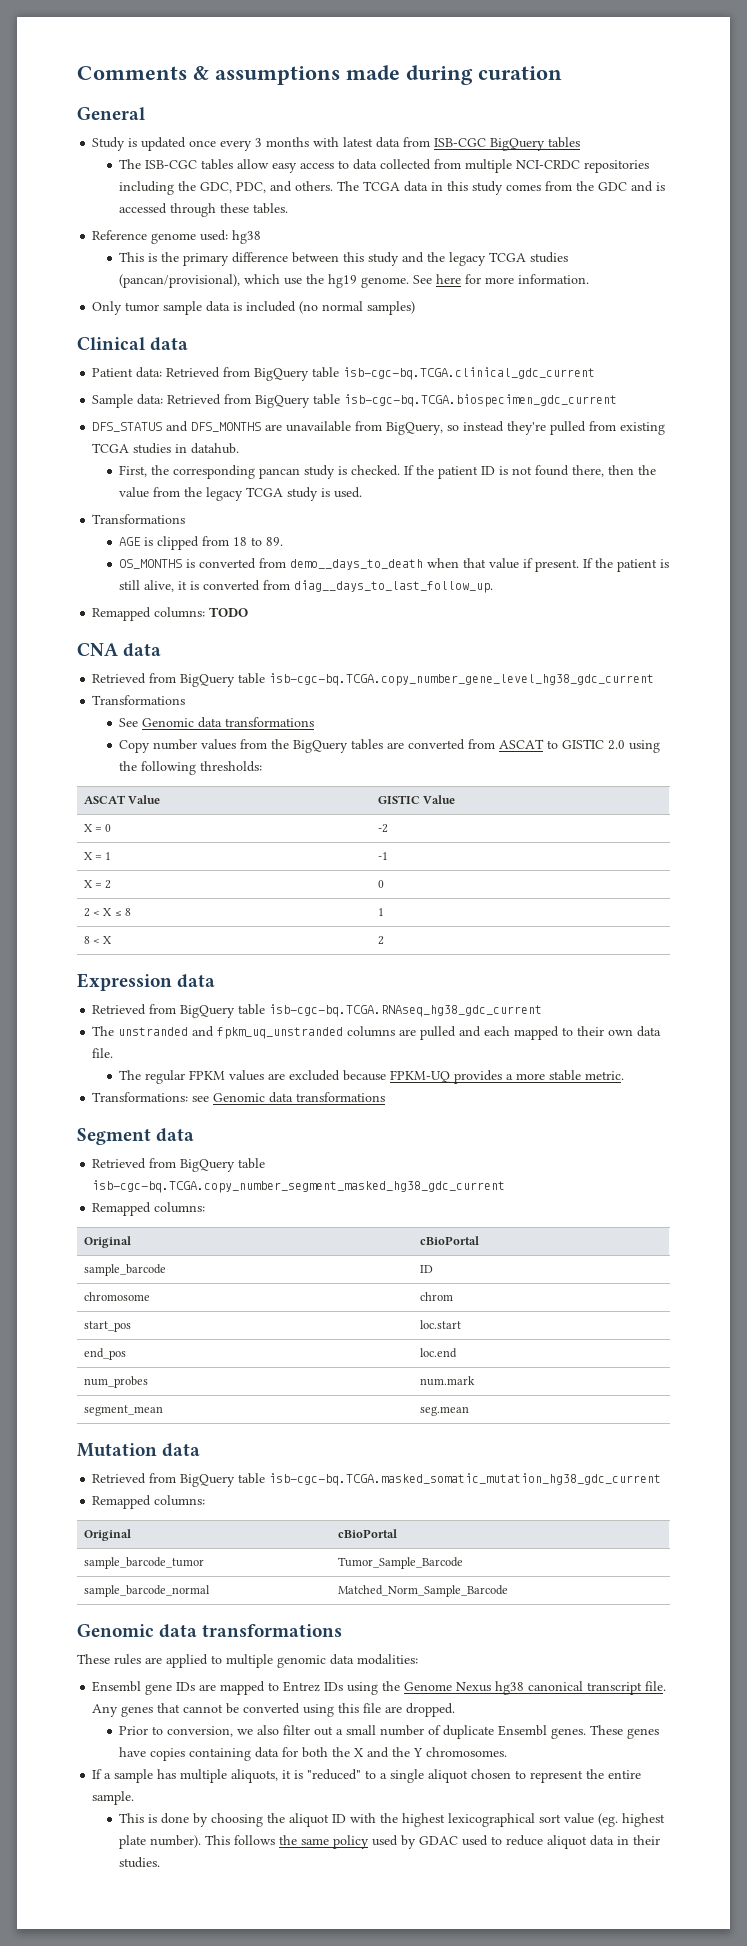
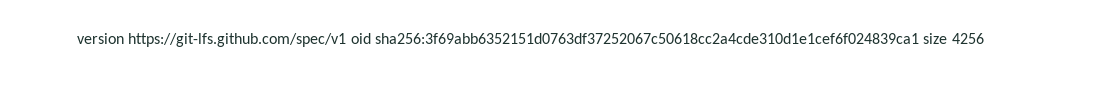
[77,65,562,85] [77,107,145,120] [92,137,581,151] [119,159,650,173] [119,181,666,195] [119,203,289,217] [92,230,262,244] [119,252,569,266] [119,274,590,288] [92,301,416,315] [77,337,189,351] [92,367,596,381] [92,394,618,408] [92,421,666,435] [92,443,240,454] [119,465,657,479] [119,487,363,501] [92,514,186,524] [119,536,284,550] [119,558,670,572] [119,580,494,593] [92,607,249,621] [77,643,162,657] [92,673,655,687] [92,695,186,705] [119,717,315,728] [119,739,661,753] [119,761,263,775] [83,795,161,804] [377,795,456,804] [83,824,112,832] [377,824,388,833] [83,852,112,860] [377,852,388,860] [83,880,112,889] [377,880,384,888] [83,908,132,917] [377,908,384,916] [83,936,113,944] [377,936,384,945] [77,973,216,991] [92,1004,543,1018] [92,1026,662,1040] [92,1048,114,1058] [119,1070,625,1084] [92,1092,386,1103] [77,1128,195,1145] [92,1158,266,1172] [92,1180,506,1193] [92,1202,206,1216] [83,1236,131,1248] [419,1236,479,1245] [83,1264,166,1276] [419,1265,433,1273] [83,1292,150,1301] [419,1292,453,1301] [83,1321,131,1332] [419,1320,461,1329] [83,1348,126,1360] [419,1348,457,1358] [83,1376,148,1388] [419,1376,475,1386] [83,1405,163,1416] [419,1406,469,1416] [77,1443,201,1457] [92,1473,662,1487] [92,1495,206,1509] [83,1529,131,1541] [337,1529,397,1538] [83,1557,204,1569] [337,1557,463,1569] [83,1585,210,1597] [337,1585,508,1597] [77,1624,343,1638] [77,1654,418,1668] [92,1681,667,1695] [92,1703,456,1717] [119,1725,660,1739] [119,1747,508,1761] [92,1769,642,1783] [92,1791,135,1805] [119,1813,666,1827] [119,1835,661,1849] [119,1857,161,1868] Comments & assumptions made during curation // General // Study is updated once every 3 months with latest data from ISB-CGC BigQuery tables // The ISB-CGC tables allow easy access to data collected from multiple NCI-CRDC repositories including the GDC, PDC, and others. The TCGA data in this study comes from the GDC and is accessed through these tables. // Reference genome used: hg38 // This is the primary difference between this study and the legacy TCGA studies (pancan/provisional), which use the hg19 genome. See here for more information. // Only tumor sample data is included (no normal samples) // Clinical data // Patient data: Retrieved from BigQuery table isb-cgc-bq.TCGA.clinical_gdc_current // Sample data: Retrieved from BigQuery table isb-cgc-bq.TCGA.biospecimen_gdc_current // DFS_STATUS and DFS_MONTHS are unavailable from BigQuery, so instead they're pulled from existing TCGA studies in datahub. // First, the corresponding pancan study is checked. If the patient ID is not found there, then the value from the legacy TCGA study is used. // Transformations // AGE is clipped from 18 to 89. // OS_MONTHS is converted from demo__days_to_death when that value if present. If the patient is still alive, it is converted from diag__days_to_last_follow_up. // Remapped columns: TODO // CNA data // Retrieved from BigQuery table isb-cgc-bq.TCGA.copy_number_gene_level_hg38_gdc_current // Transformations // See Genomic data transformations // Copy number values from the BigQuery tables are converted from ASCAT to GISTIC 2.0 using the following thresholds: // ASCAT Value | GISTIC Value // X = 0 | -2 // X = 1 | -1 // X = 2 | 0 // 2 < X ≤ 8 | 1 // 8 < X | 2 // Expression data // Retrieved from BigQuery table isb-cgc-bq.TCGA.RNAseq_hg38_gdc_current // The unstranded and fpkm_uq_unstranded columns are pulled and each mapped to their own data file. // The regular FPKM values are excluded because FPKM-UQ provides a more stable metric. // Transformations: see Genomic data transformations // Segment data // Retrieved from BigQuery table isb-cgc-bq.TCGA.copy_number_segment_masked_hg38_gdc_current // Remapped columns: // Original | cBioPortal // sample_barcode | ID // chromosome | chrom // start_pos | loc.start // end_pos | loc.end // num_probes | num.mark // segment_mean | seg.mean // Mutation data // Retrieved from BigQuery table isb-cgc-bq.TCGA.masked_somatic_mutation_hg38_gdc_current // Remapped columns: // Original | cBioPortal // sample_barcode_tumor | Tumor_Sample_Barcode // sample_barcode_normal | Matched_Norm_Sample_Barcode // Genomic data transformations // These rules are applied to multiple genomic data modalities: // Ensembl gene IDs are mapped to Entrez IDs using the Genome Nexus hg38 canonical transcript file. Any genes that cannot be converted using this file are dropped. // Prior to conversion, we also filter out a small number of duplicate Ensembl genes. These genes have copies containing data for both the X and the Y chromosomes. // If a sample has multiple aliquots, it is "reduced" to a single aliquot chosen to represent the entire sample. // This is done by choosing the aliquot ID with the highest lexicographical sort value (eg. highest plate number). This follows the same policy used by GDAC used to reduce aliquot data in their studies. -> [77,33,984,47] version https://git-lfs.github.com/spec/v1 oid sha256:3f69abb6352151d0763df37252067c50618cc2a4cde310d1e1cef6f024839ca1 size 4256

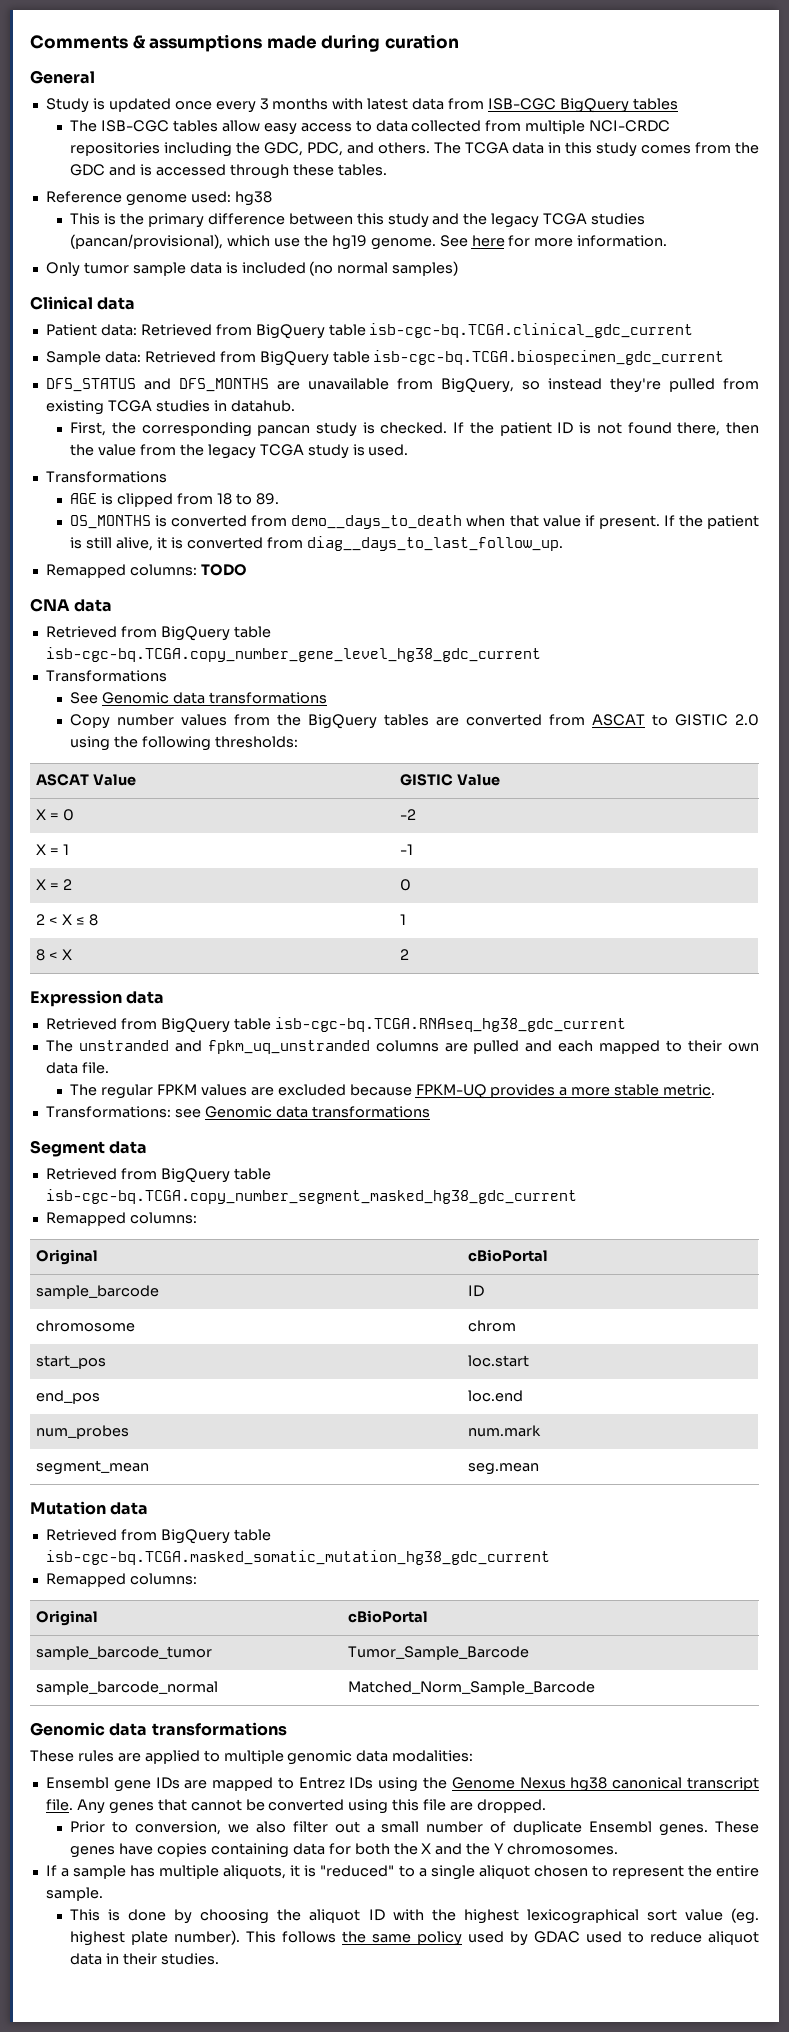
[77,33,984,47] version https://git-lfs.github.com/spec/v1 oid sha256:3f69abb6352151d0763df37252067c50618cc2a4cde310d1e1cef6f024839ca1 size 4256 -> [30,34,459,52] [30,70,95,84] [45,98,678,113] [70,120,671,135] [70,142,760,157] [70,164,387,179] [45,191,272,206] [70,213,646,228] [70,234,668,250] [45,261,459,277] [30,296,136,310] [45,323,694,339] [45,350,725,366] [45,378,759,393] [45,400,295,415] [70,422,759,437] [70,444,409,459] [45,471,167,483] [70,493,279,507] [70,515,759,529] [70,536,563,551] [45,564,247,578] [30,598,113,612] [45,626,271,641] [45,647,541,662] [45,670,167,682] [70,692,327,704] [70,714,760,729] [70,736,298,751] [36,774,137,786] [400,774,501,786] [36,809,74,821] [400,809,417,820] [36,844,69,855] [400,844,414,855] [36,879,72,890] [400,879,412,891] [36,914,98,926] [400,914,407,925] [36,949,72,961] [400,949,410,960] [30,990,165,1007] [45,1017,626,1033] [45,1040,760,1054] [45,1062,109,1074] [70,1084,716,1099] [45,1106,430,1118] [30,1140,148,1157] [45,1168,271,1183] [45,1189,577,1204] [45,1212,197,1226] [36,1249,99,1265] [468,1249,549,1262] [36,1285,160,1299] [468,1285,485,1297] [36,1320,136,1332] [468,1320,517,1332] [36,1355,107,1369] [468,1355,530,1367] [36,1390,101,1404] [468,1390,524,1402] [36,1425,130,1439] [468,1425,542,1437] [36,1460,150,1475] [468,1463,540,1475] [30,1501,149,1515] [45,1529,271,1544] [45,1550,550,1565] [45,1573,197,1587] [36,1610,99,1626] [348,1610,429,1623] [36,1646,213,1660] [348,1646,530,1660] [36,1681,219,1695] [348,1681,596,1695] [30,1722,287,1736] [30,1750,474,1765] [45,1777,759,1792] [45,1799,547,1814] [70,1821,759,1836] [70,1843,619,1858] [45,1865,759,1880] [45,1887,103,1901] [70,1908,760,1924] [70,1930,760,1946] [70,1953,219,1965] Comments & assumptions made during curation // General // Study is updated once every 3 months with latest data from ISB-CGC BigQuery tables // The ISB-CGC tables allow easy access to data collected from multiple NCI-CRDC repositories including the GDC, PDC, and others. The TCGA data in this study comes from the GDC and is accessed through these tables. // Reference genome used: hg38 // This is the primary difference between this study and the legacy TCGA studies (pancan/provisional), which use the hg19 genome. See here for more information. // Only tumor sample data is included (no normal samples) // Clinical data // Patient data: Retrieved from BigQuery table isb-cgc-bq.TCGA.clinical_gdc_current // Sample data: Retrieved from BigQuery table isb-cgc-bq.TCGA.biospecimen_gdc_current // DFS_STATUS and DFS_MONTHS are unavailable from BigQuery, so instead they're pulled from existing TCGA studies in datahub. // First, the corresponding pancan study is checked. If the patient ID is not found there, then the value from the legacy TCGA study is used. // Transformations // AGE is clipped from 18 to 89. // OS_MONTHS is converted from demo__days_to_death when that value if present. If the patient is still alive, it is converted from diag__days_to_last_follow_up. // Remapped columns: TODO // CNA data // Retrieved from BigQuery table isb-cgc-bq.TCGA.copy_number_gene_level_hg38_gdc_current // Transformations // See Genomic data transformations // Copy number values from the BigQuery tables are converted from ASCAT to GISTIC 2.0 using the following thresholds: // ASCAT Value | GISTIC Value // X = 0 | -2 // X = 1 | -1 // X = 2 | 0 // 2 < X ≤ 8 | 1 // 8 < X | 2 // Expression data // Retrieved from BigQuery table isb-cgc-bq.TCGA.RNAseq_hg38_gdc_current // The unstranded and fpkm_uq_unstranded columns are pulled and each mapped to their own data file. // The regular FPKM values are excluded because FPKM-UQ provides a more stable metric. // Transformations: see Genomic data transformations // Segment data // Retrieved from BigQuery table isb-cgc-bq.TCGA.copy_number_segment_masked_hg38_gdc_current // Remapped columns: // Original | cBioPortal // sample_barcode | ID // chromosome | chrom // start_pos | loc.start // end_pos | loc.end // num_probes | num.mark // segment_mean | seg.mean // Mutation data // Retrieved from BigQuery table isb-cgc-bq.TCGA.masked_somatic_mutation_hg38_gdc_current // Remapped columns: // Original | cBioPortal // sample_barcode_tumor | Tumor_Sample_Barcode // sample_barcode_normal | Matched_Norm_Sample_Barcode // Genomic data transformations // These rules are applied to multiple genomic data modalities: // Ensembl gene IDs are mapped to Entrez IDs using the Genome Nexus hg38 canonical transcript file. Any genes that cannot be converted using this file are dropped. // Prior to conversion, we also filter out a small number of duplicate Ensembl genes. These genes have copies containing data for both the X and the Y chromosomes. // If a sample has multiple aliquots, it is "reduced" to a single aliquot chosen to represent the entire sample. // This is done by choosing the aliquot ID with the highest lexicographical sort value (eg. highest plate number). This follows the same policy used by GDAC used to reduce aliquot data in their studies.

